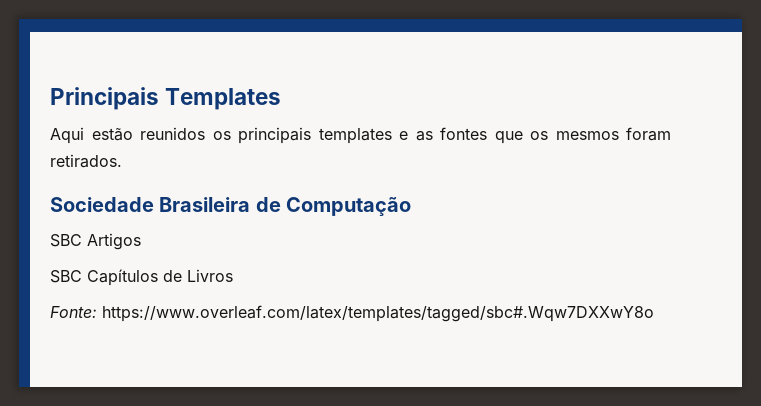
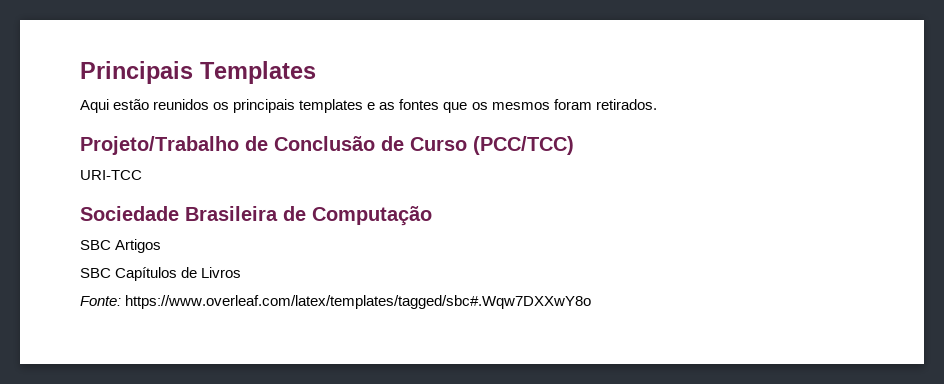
(122, 161) none -> [80,136,574,155] [80,170,142,180] // Projeto/Trabalho de Conclusão de Curso (PCC/TCC) // URI-TCC

